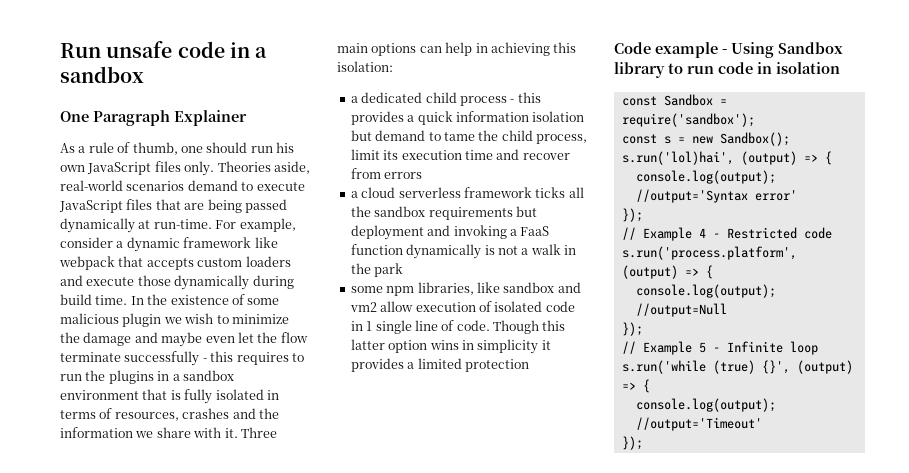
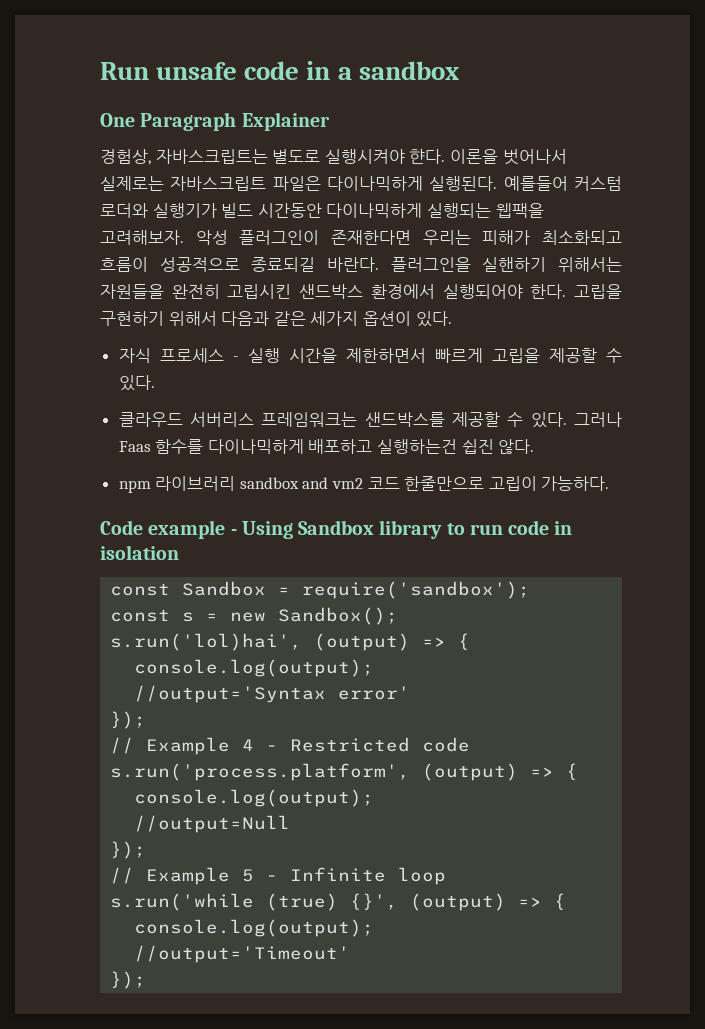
[60,142,294,155] [60,161,310,176] [60,180,305,191] [59,199,287,213] [60,218,296,233] [60,237,278,252] [59,256,291,270] [60,275,294,290] [60,294,280,305] [60,313,289,327] [60,332,308,347] [60,351,304,366] [60,370,234,384] [60,389,279,404] [60,408,279,421] [60,427,277,438] [337,42,577,56] [337,61,393,72] [350,92,541,106] [350,111,585,125] [350,130,587,144] [350,149,570,160] [350,168,423,179] [350,187,584,198] [350,206,537,220] [350,225,550,240] [350,244,576,259] [350,263,404,277] [350,282,581,296] [349,301,575,312] [350,320,566,334] [350,339,551,354] [350,358,529,372] As a rule of thumb, one should run his own JavaScript files only. Theories aside, real-world scenarios demand to execute JavaScript files that are being passed dynamically at run-time. For example, consider a dynamic framework like webpack that accepts custom loaders and execute those dynamically during build time. In the existence of some malicious plugin we wish to minimize the damage and maybe even let the flow terminate successfully - this requires to run the plugins in a sandbox environment that is fully isolated in terms of resources, crashes and the information we share with it. Three main options can help in achieving this isolation: // a dedicated child process - this provides a quick information isolation but demand to tame the child process, limit its execution time and recover from errors // a cloud serverless framework ticks all the sandbox requirements but deployment and invoking a FaaS function dynamically is not a walk in the park // some npm libraries, like sandbox and vm2 allow execution of isolated code in 1 single line of code. Though this latter option wins in simplicity it provides a limited protection -> [100,148,567,165] [100,176,622,191] [100,203,544,218] [100,230,622,245] [100,257,622,272] [100,284,622,299] [100,311,452,327] [118,348,623,363] [118,375,155,391] [118,412,622,428] [118,439,535,454] [118,476,610,493] 경험상, 자바스크립트는 별도로 실행시켜야 햔다. 이론을 벗어나서 실제로는 자바스크립트 파일은 다이나믹하게 실행된다. 예를들어 커스텀 로더와 실행기가 빌드 시간동안 다이나믹하게 실행되는 웹팩을 고려해보자. 악성 플러그인이 존재한다면 우리는 피해가 최소화되고 흐름이 성공적으로 종료되길 바란다. 플러그인을 실핸하기 위해서는 자원들을 완전히 고립시킨 샌드박스 환경에서 실행되어야 한다. 고립을 구현하기 위해서 다음과 같은 세가지 옵션이 있다. // 자식 프로세스 - 실행 시간을 제한하면서 빠르게 고립을 제공할 수 있다. // 클라우드 서버리스 프레임워크는 샌드박스를 제공할 수 있다. 그러나 Faas 함수를 다이나믹하게 배포하고 실행하는건 쉽진 않다. // npm 라이브러리 sandbox and vm2 코드 한줄만으로 고립이 가능하다.

